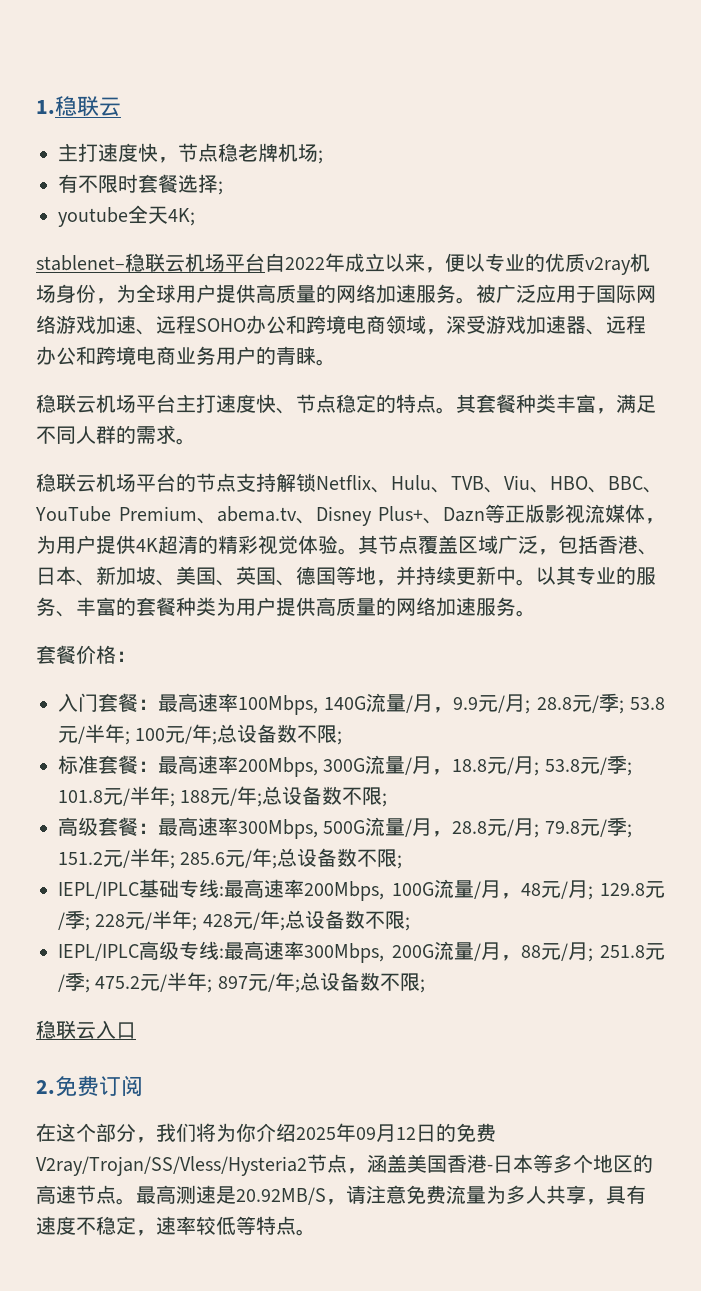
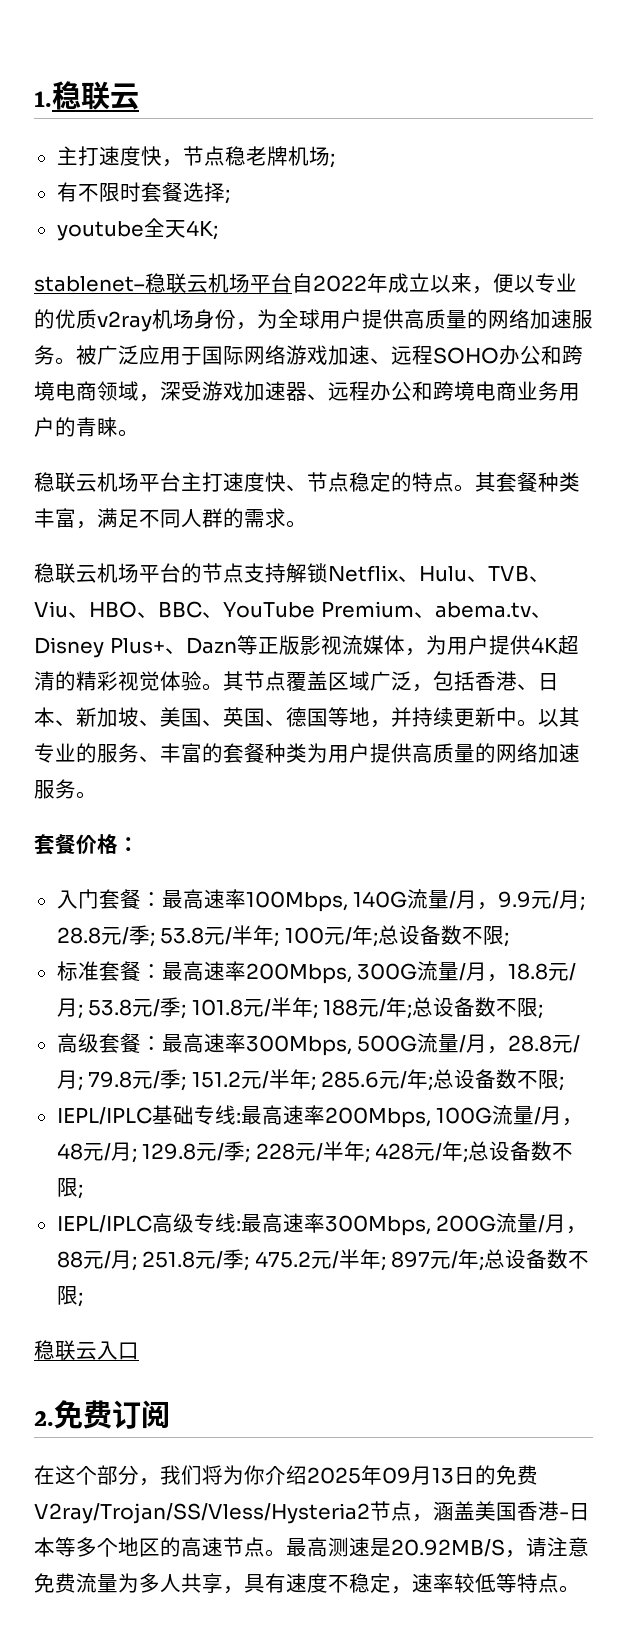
[396,1127,416,1140] 12 -> [432,1468,454,1484] 13

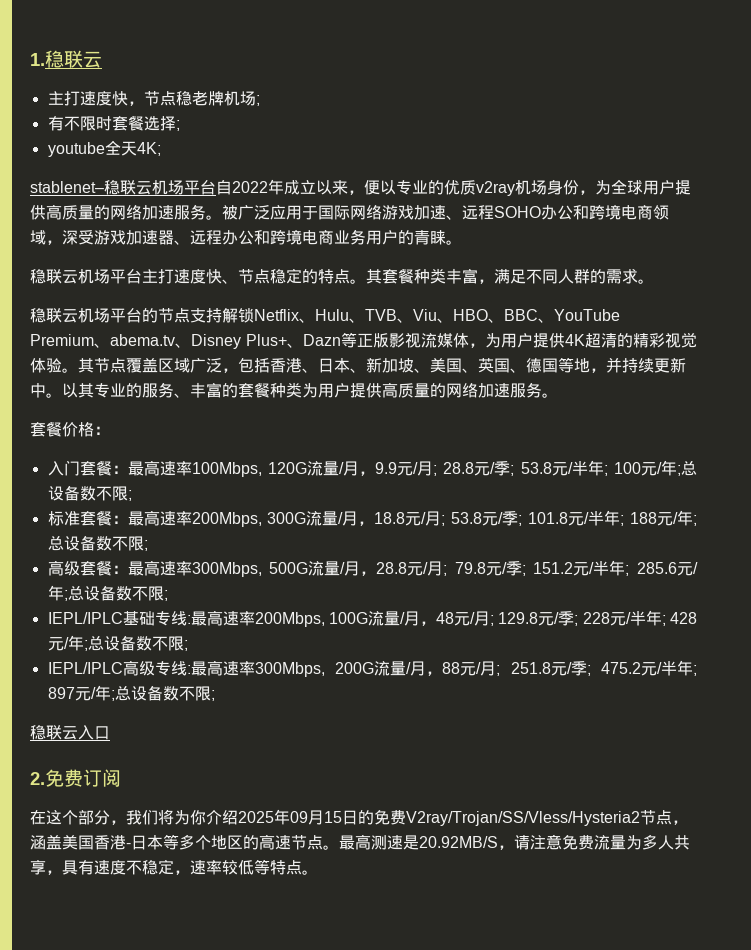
[353,891,408,908] 140G -> [267,462,307,474] 120G
[432,1468,454,1484] 13 -> [324,811,342,823] 15

